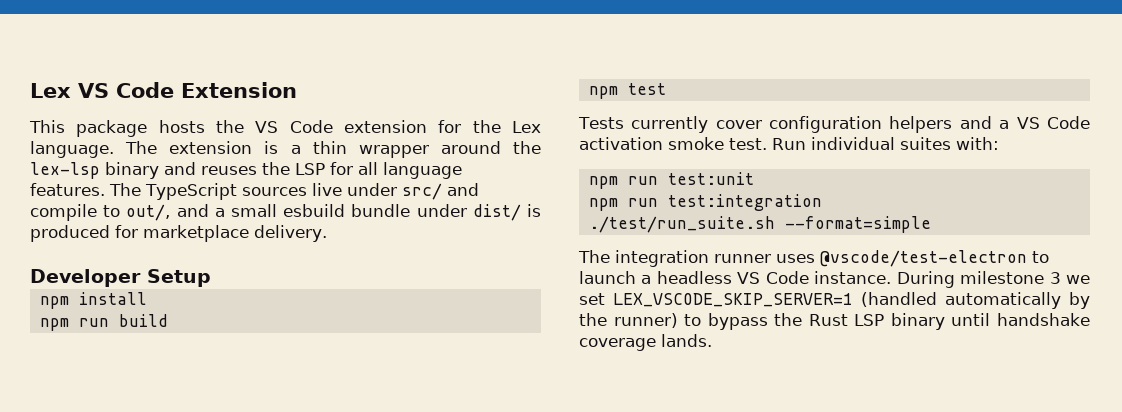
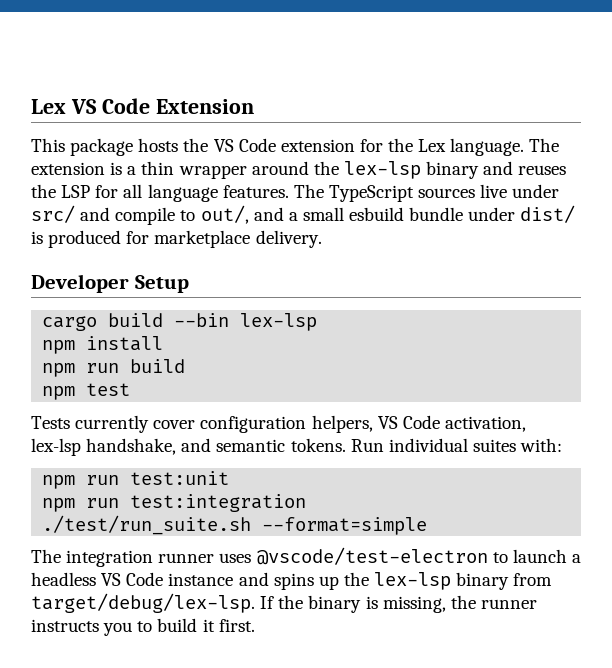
(211, 278) none -> [42,313,318,331] // cargo build --bin lex-lsp
[889,116,1090,133] [579,137,767,150] helpers and a VS Code activation smoke test. -> [311,415,526,433] [31,438,346,456] helpers, VS Code activation, lex-lsp handshake, and semantic tokens.
[814,271,1090,288] [579,292,1090,309] [579,313,1090,330] [579,334,712,351] instance. During milestone 3 we set LEX_VSCODE_SKIP_SERVER=1 (handled automatically by the runner) to bypass the Rust LSP binary until handshake coverage lands. -> [168,572,553,590] [31,593,537,613] [31,618,255,636] instance and spins up the lex-lsp binary from target/debug/lex-lsp. If the binary is missing, the runner instructs you to build it first.

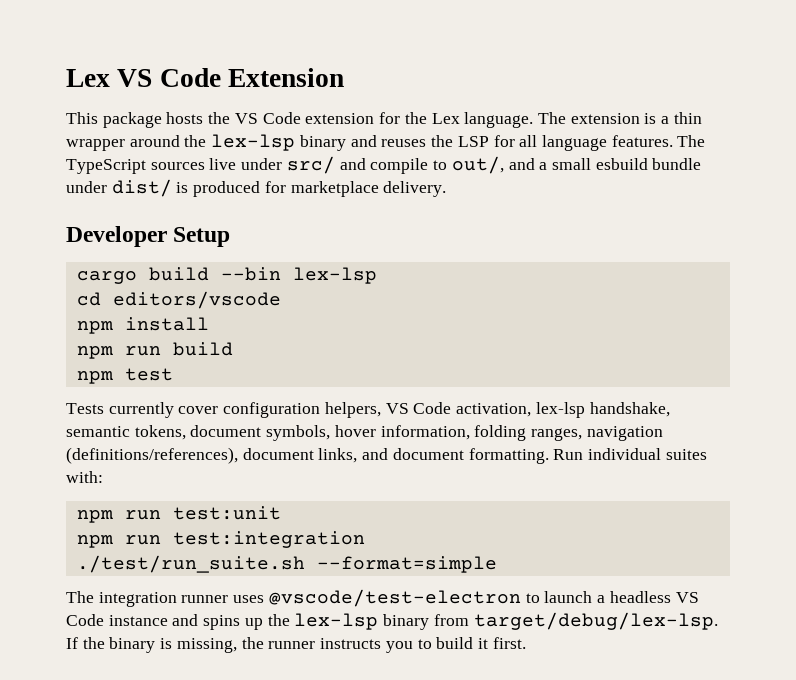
(318, 322) none -> [76,291,281,309] // cd editors/vscode
[181,438,346,452] and semantic tokens. -> [66,425,663,441] [66,447,549,464] semantic tokens, document symbols, hover information, folding ranges, navigation (definitions/references), document links, and document formatting.

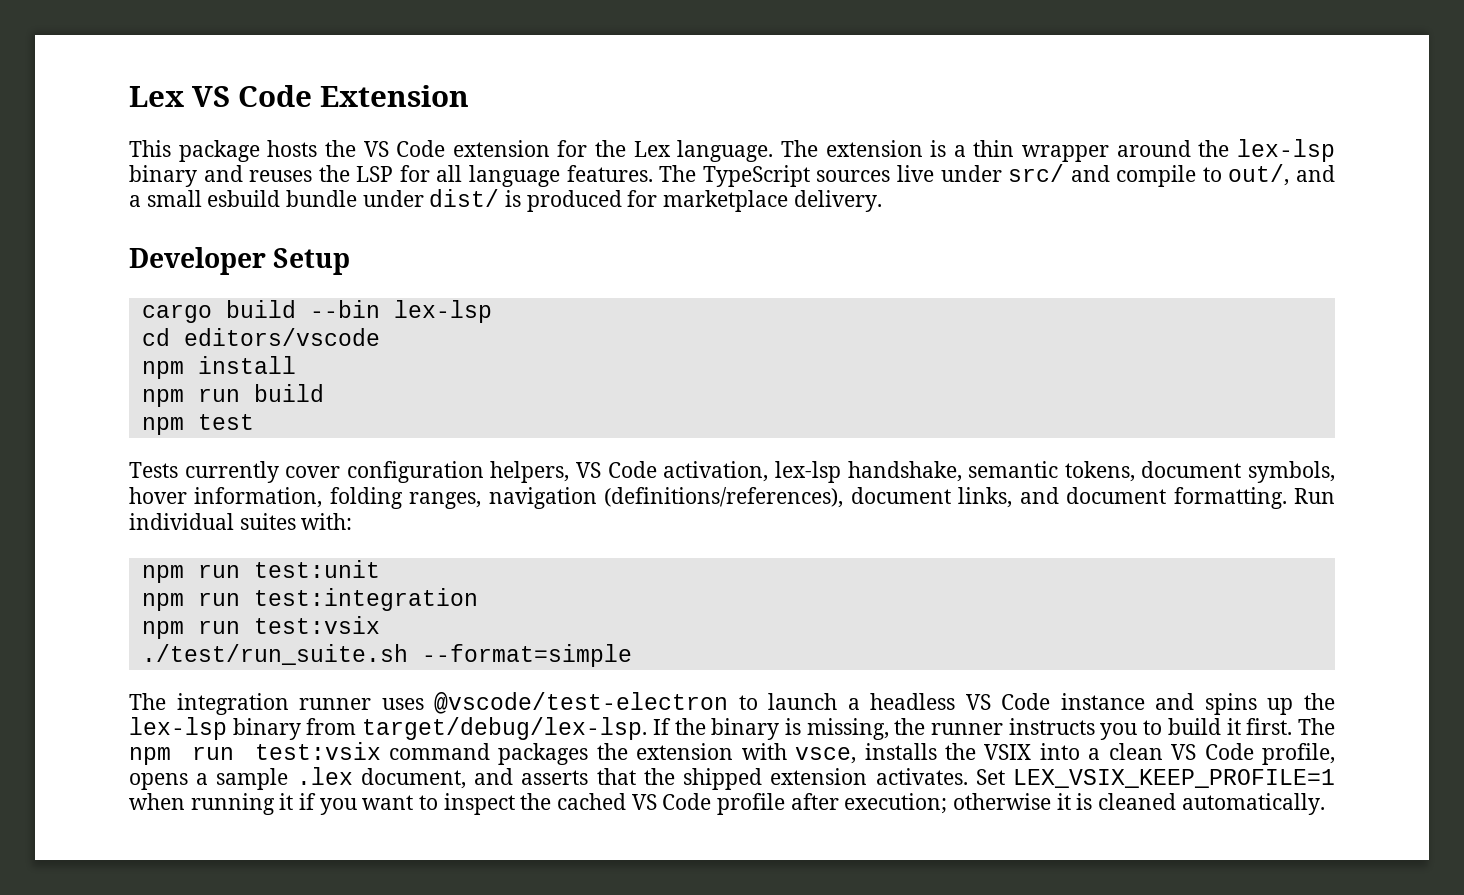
(365, 539) none -> [141,616,380,639] // npm run test:vsix
(526, 643) none -> [1298,718,1336,735] [129,742,1335,765] [129,767,1336,790] [129,793,1325,815] The npm run test:vsix command packages the extension with vsce, installs the VSIX into a clean VS Code profile, opens a sample .lex document, and asserts that the shipped extension activates. Set LEX_VSIX_KEEP_PROFILE=1 when running it if you want to inspect the cached VS Code profile after execution; otherwise it is cleaned automatically.

